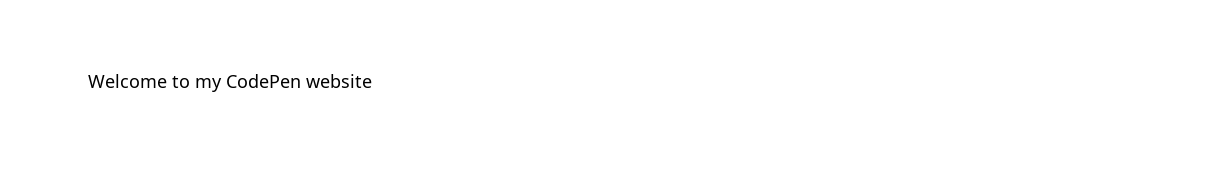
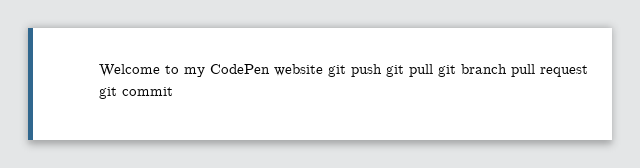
(372, 81) none -> [328,64,588,77] [99,87,173,99] git push git pull git branch pull request git commit

